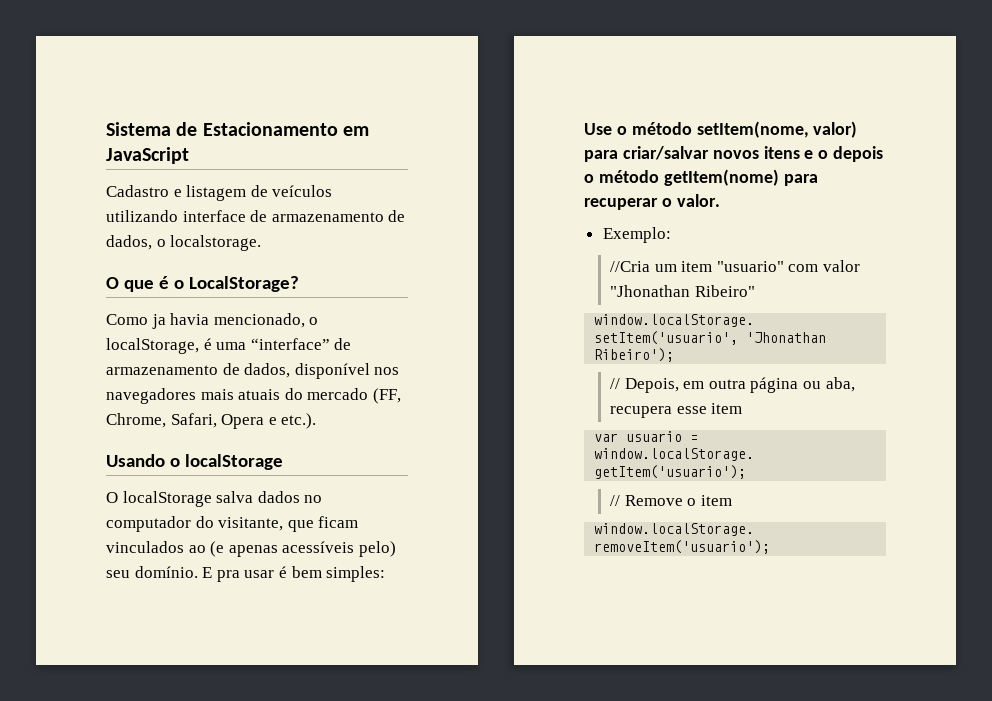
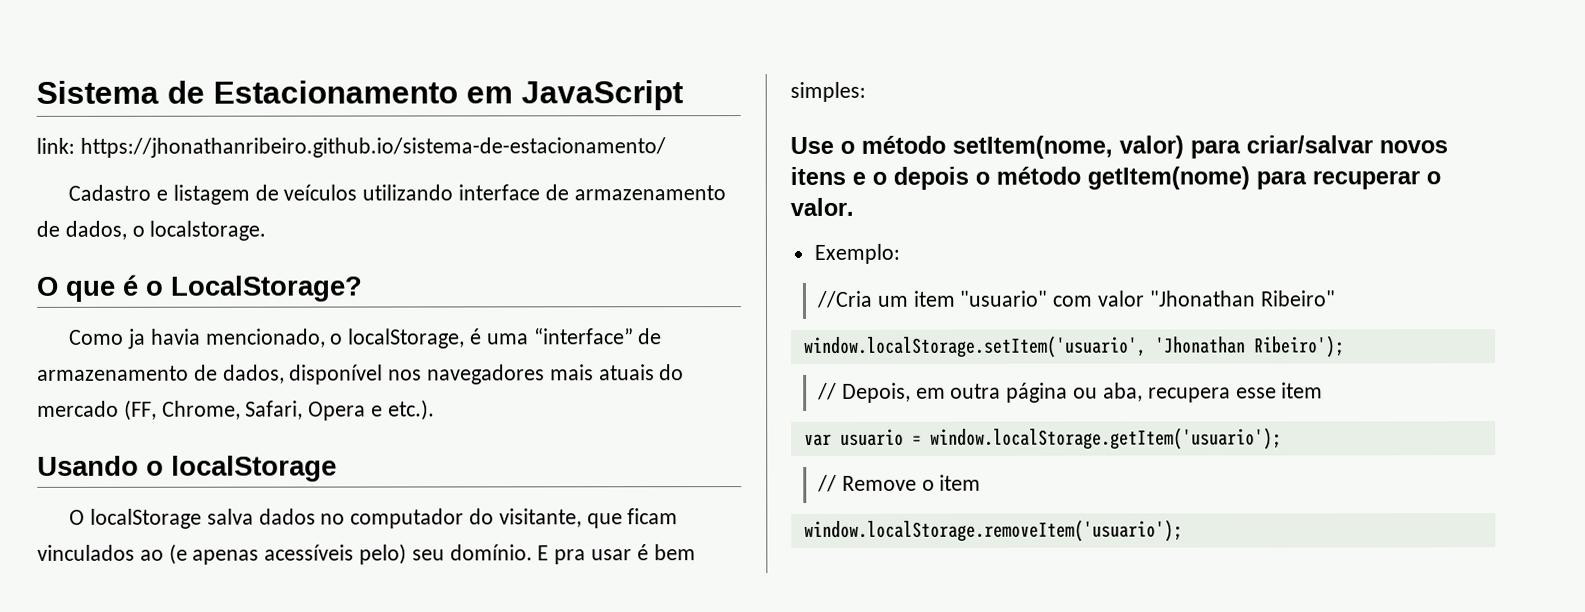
(189, 155) none -> [36,137,666,158] // link: https://jhonathanribeiro.github.io/sistema-de-estacionamento/

